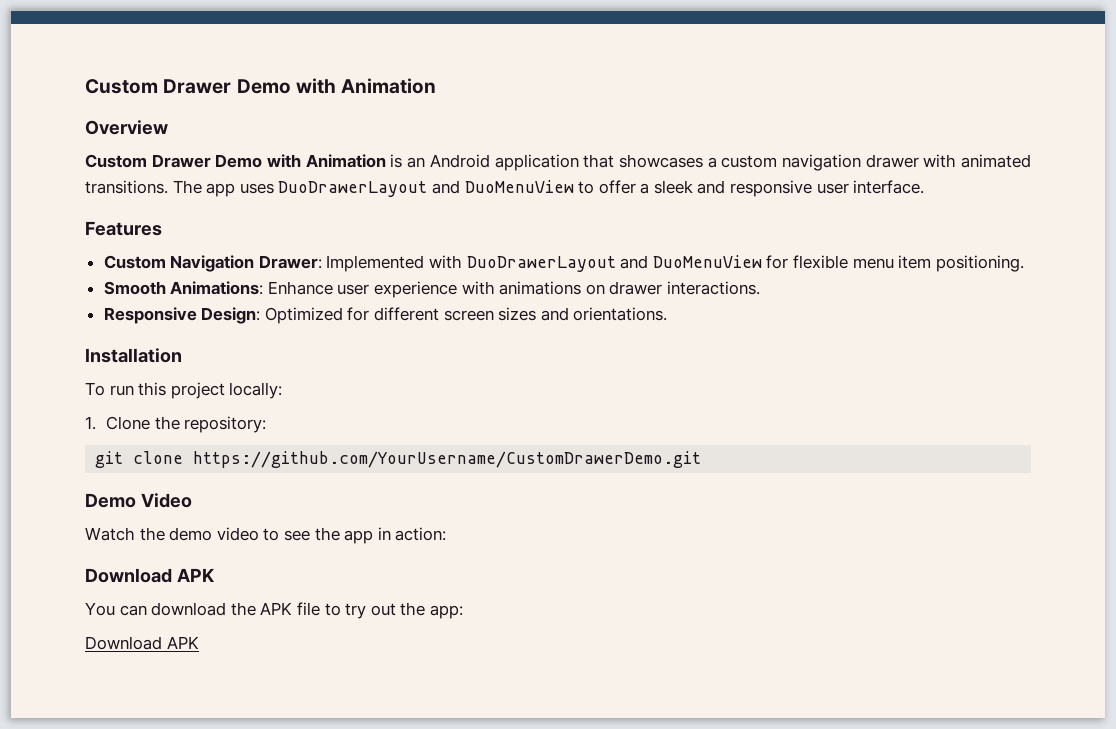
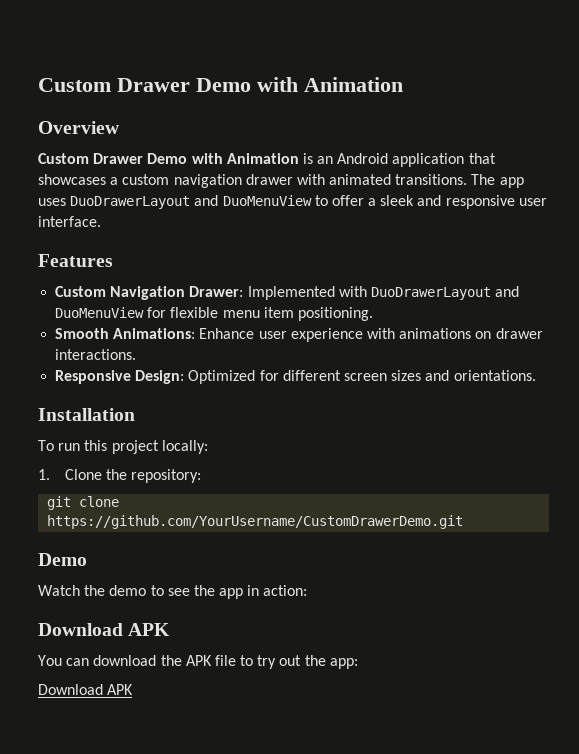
[140,493,192,508] Video -> (87, 559) none
[216,527,259,541] video -> (147, 590) none

